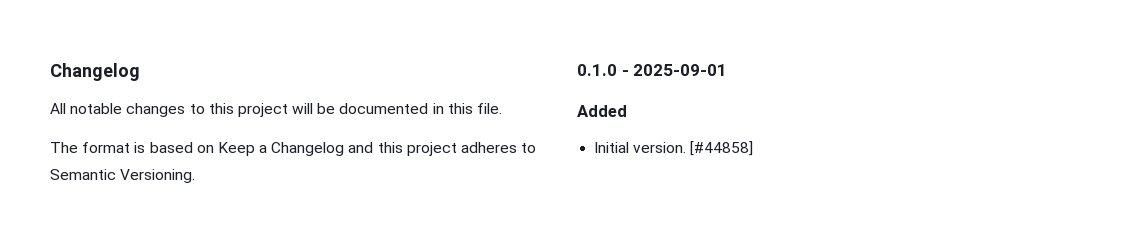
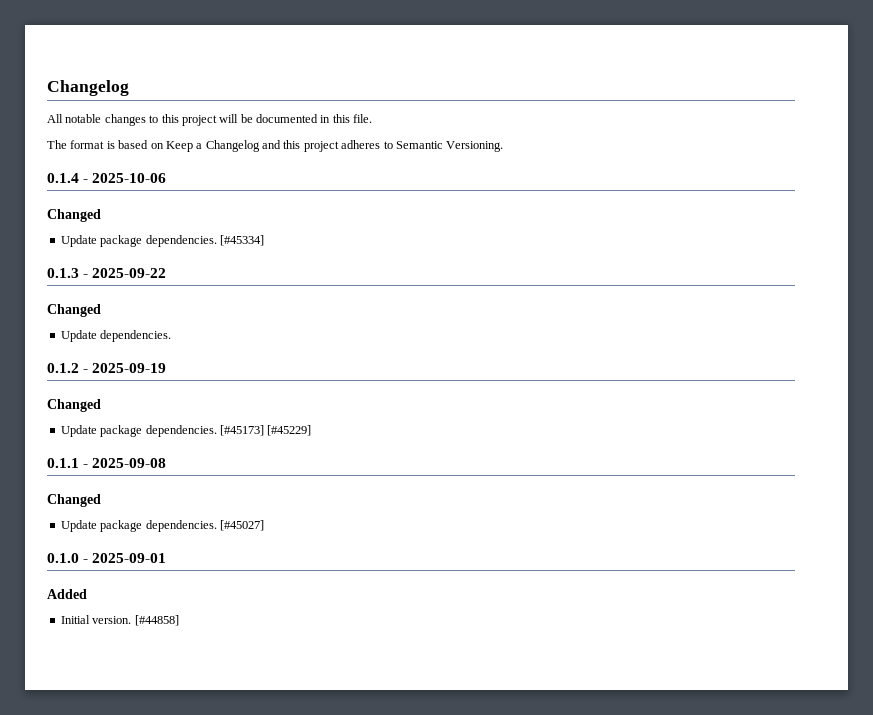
(196, 176) none -> [47,173,167,183] [47,209,101,222] [60,235,264,247] [47,268,167,278] [47,304,101,317] [60,330,172,342] [47,363,167,373] [47,399,101,412] [60,425,312,437] [47,458,167,468] [47,494,101,507] [60,520,264,532] // 0.1.4 - 2025-10-06 // Changed // Update package dependencies. [#45334] // 0.1.3 - 2025-09-22 // Changed // Update dependencies. // 0.1.2 - 2025-09-19 // Changed // Update package dependencies. [#45173] [#45229] // 0.1.1 - 2025-09-08 // Changed // Update package dependencies. [#45027]

